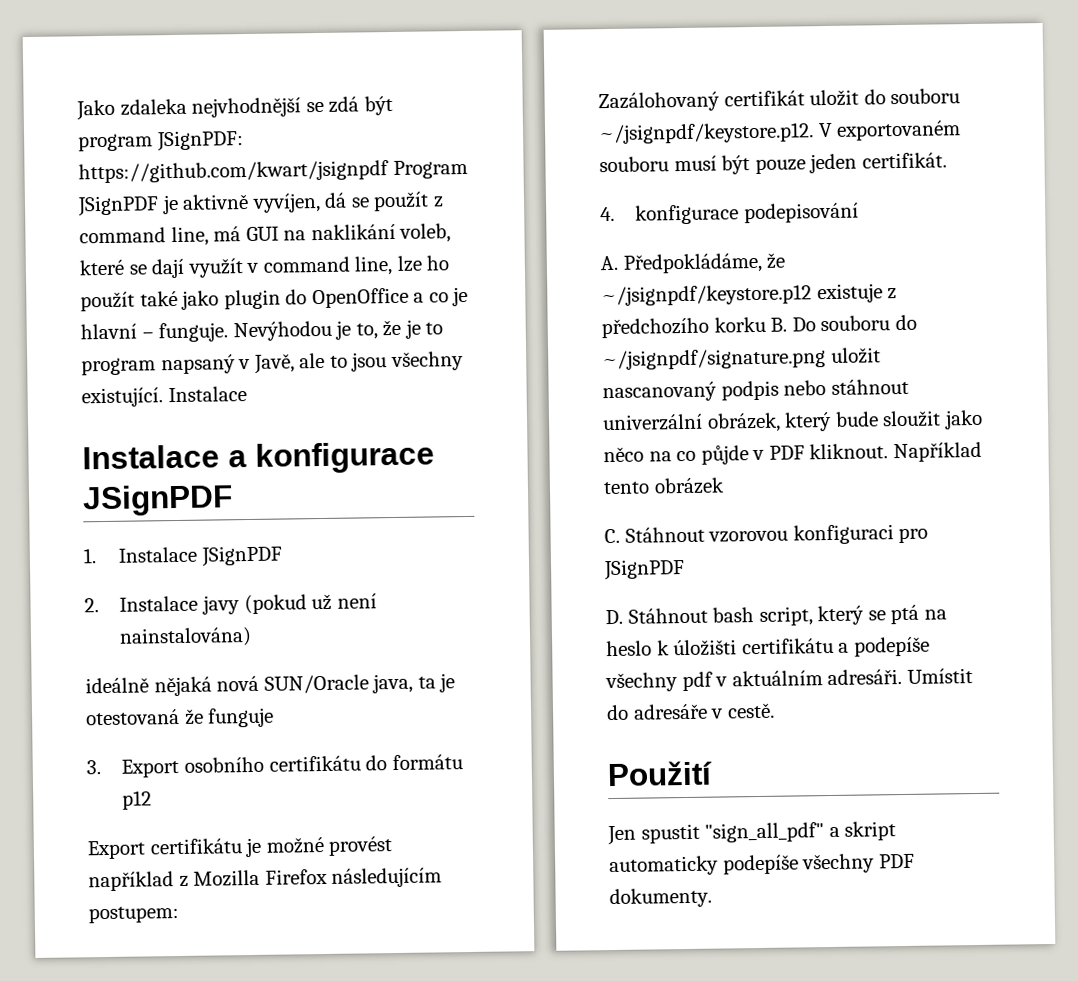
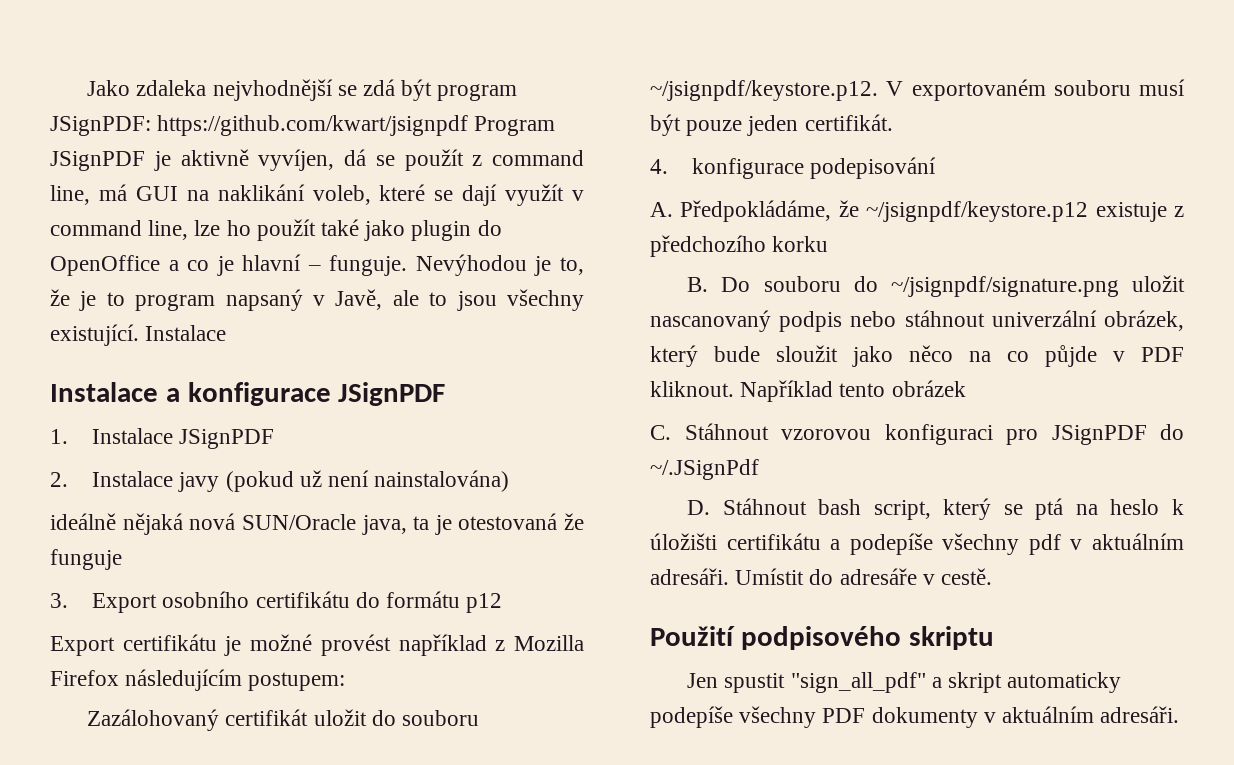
(766, 324) none -> (829, 244) //
(685, 570) none -> [1160,424,1184,440] [650,459,759,480] do ~/.JSignPdf
(713, 773) none -> [740,626,994,650] podpisového skriptu
[609,887,712,909] dokumenty. -> [871,706,1180,728] dokumenty v aktuálním adresáři.

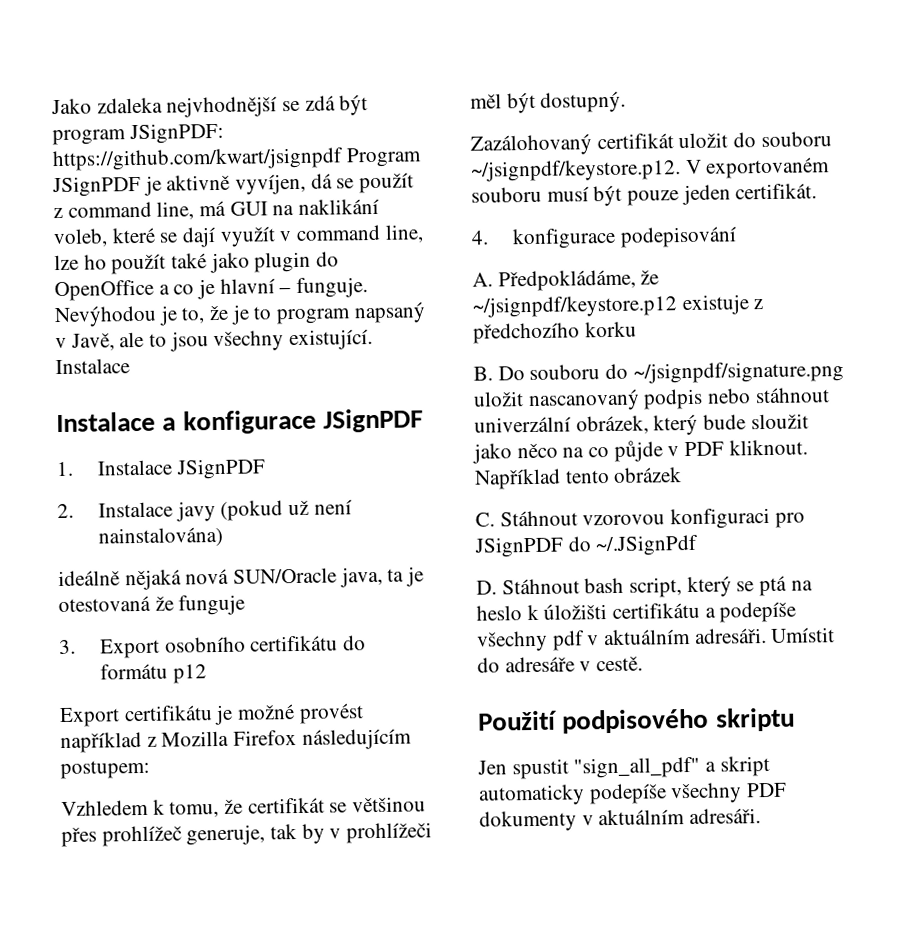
(346, 681) none -> [61,796,427,818] [61,822,433,848] [470,91,627,114] // Vzhledem k tomu, že certifikát se většinou přes prohlížeč generuje, tak by v prohlížeči měl být dostupný.

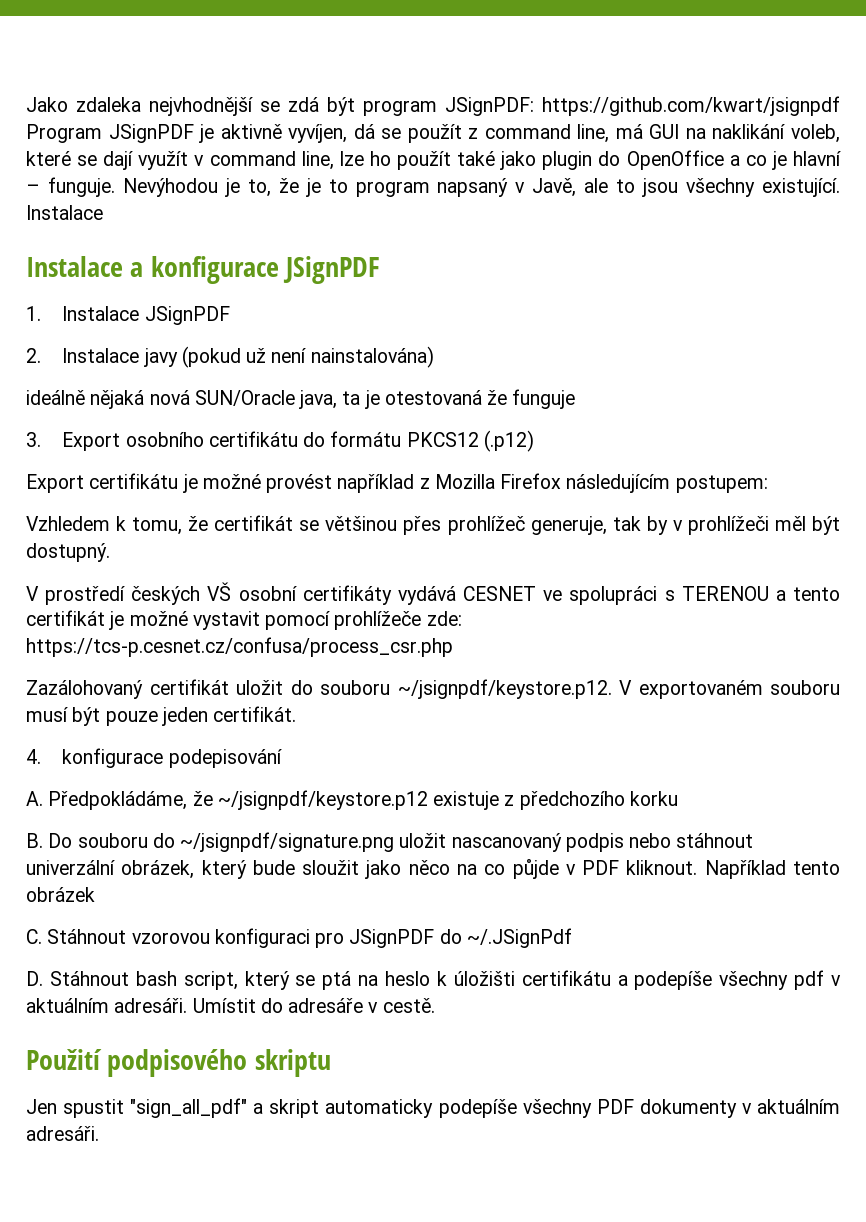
[172,664,207,684] p12 -> [406,430,534,452] PKCS12 (.p12)
(627, 102) none -> [26,582,841,605] [26,610,462,630] [26,637,453,657] // V prostředí českých VŠ osobní certifikáty vydává CESNET ve spolupráci s TERENOU a tento certifikát je možné vystavit pomocí prohlížeče zde: https://tcs-p.cesnet.cz/confusa/process_csr.php

